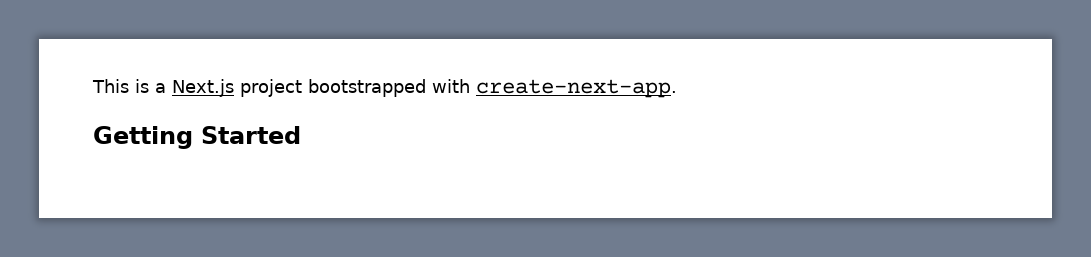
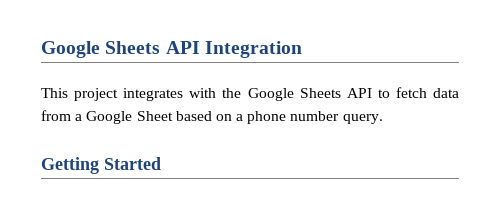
[92,79,677,98] This is a Next.js project bootstrapped with create-next-app. -> [41,41,302,58] [41,87,460,101] [41,110,383,124] Google Sheets API Integration // This project integrates with the Google Sheets API to fetch data from a Google Sheet based on a phone number query.

